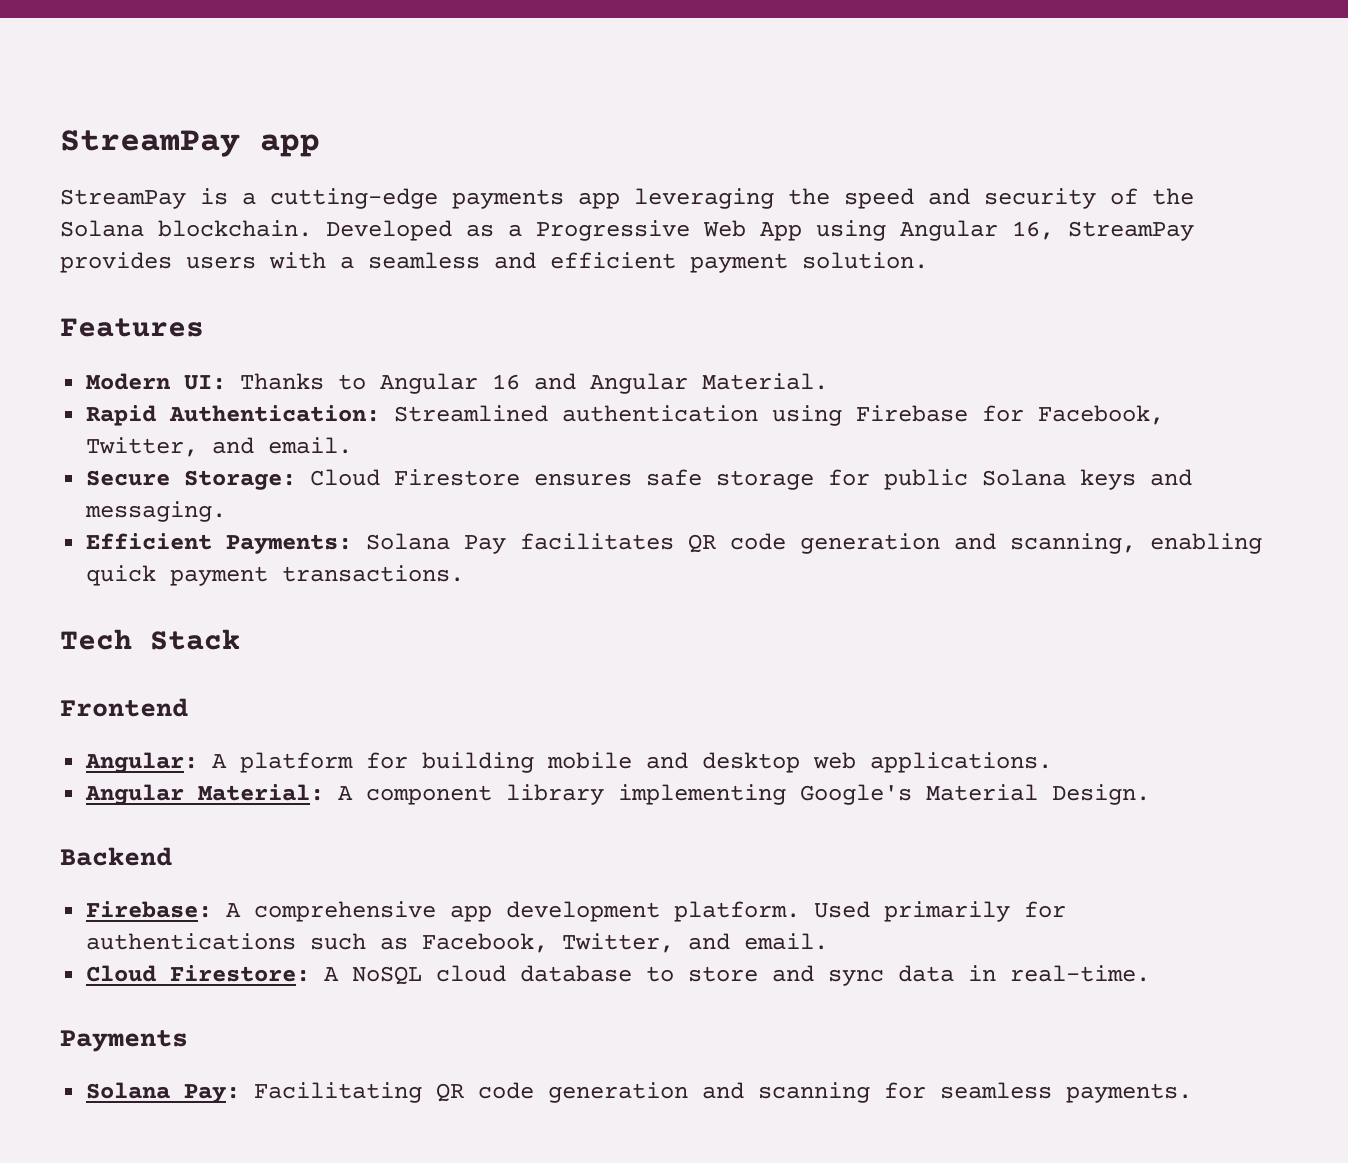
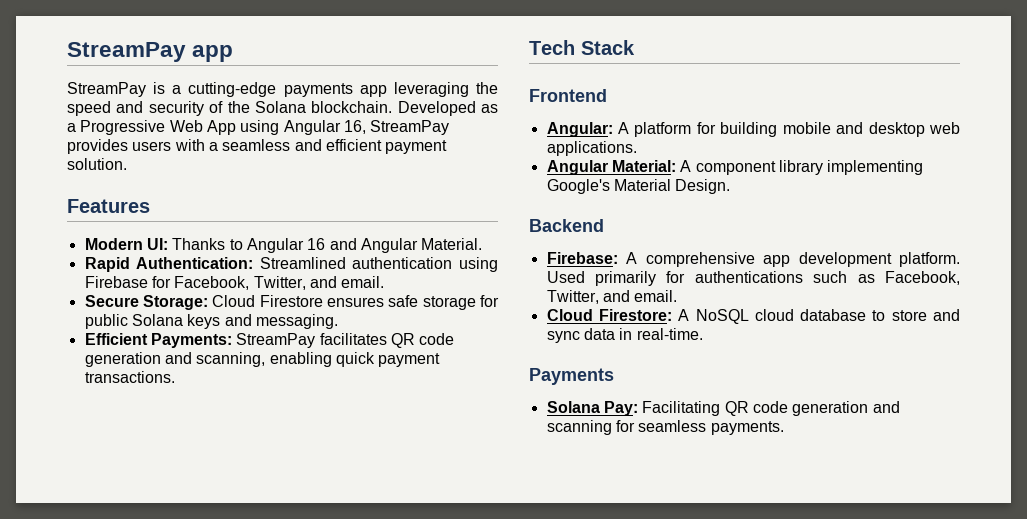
[366,533,507,554] Solana Pay -> [236,333,316,348] StreamPay

